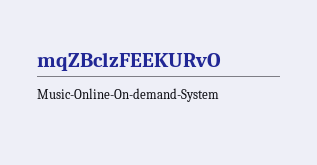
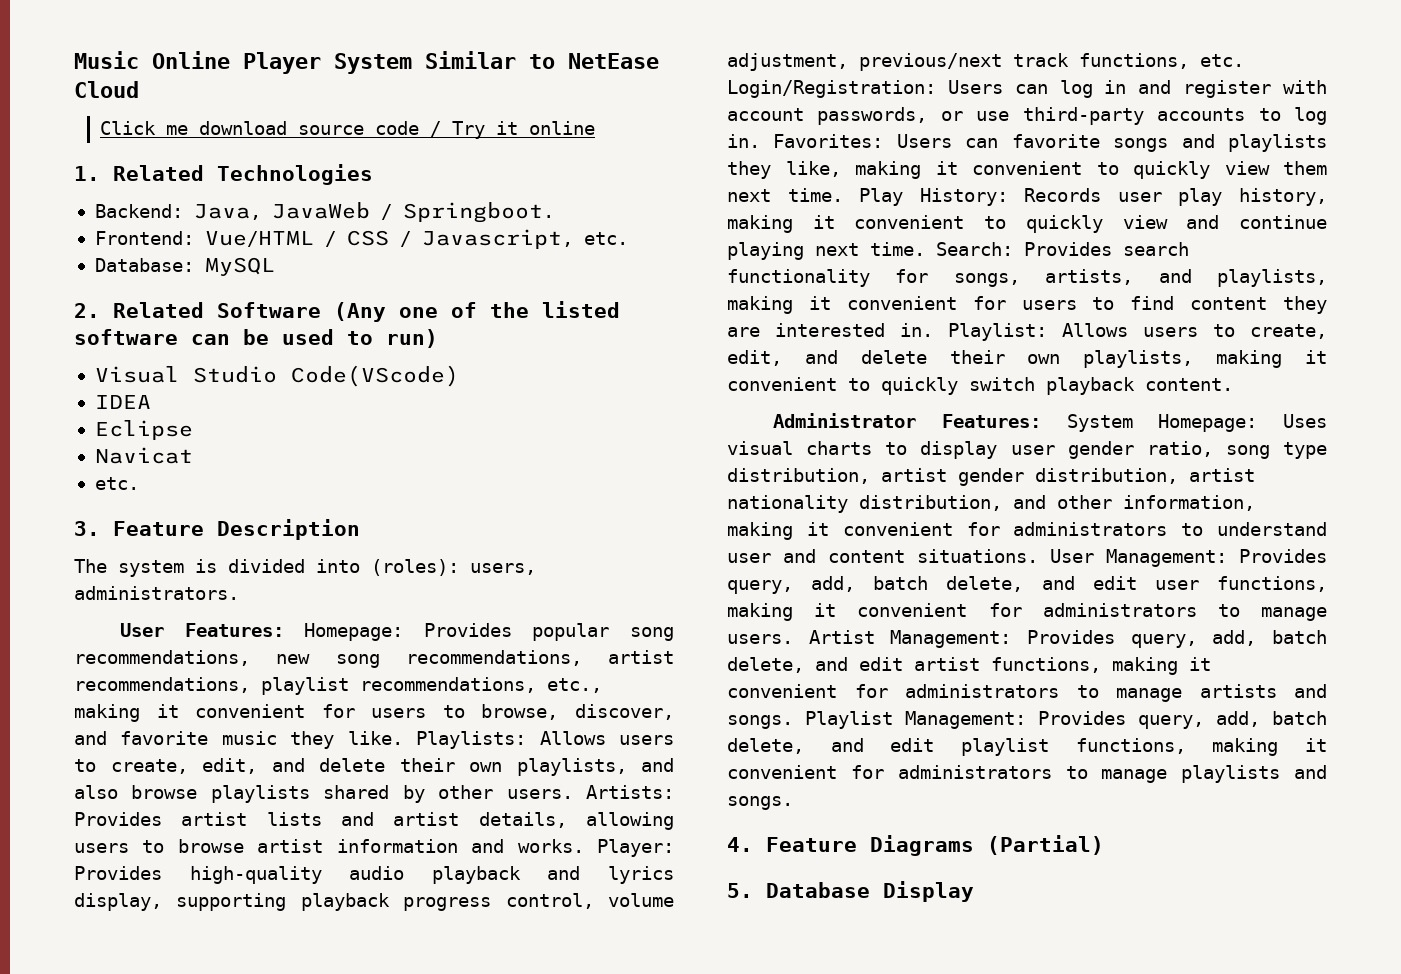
[37,52,221,71] [37,88,219,102] mqZBclzFEEKURvO // Music-Online-On-demand-System -> [74,51,659,74] [74,81,139,98] [100,121,596,139] [74,164,373,185] [94,202,554,223] [94,229,628,249] [94,257,275,276] [74,301,620,322] [74,329,438,348] [94,365,459,387] [94,395,151,409] [94,420,193,440] [94,447,193,464] [94,477,139,490] [74,519,360,540] [74,559,536,577] [74,586,239,600] [120,623,674,641] [74,650,674,668] [74,677,602,695] [74,704,674,722] [74,731,675,749] [74,758,674,776] [74,785,674,803] [74,812,674,830] [74,839,674,857] [74,866,674,884] [74,893,674,911] [727,53,1244,71] [727,80,1327,98] [727,107,1327,125] [727,134,1327,152] [727,161,1327,179] [727,188,1327,206] [727,215,1327,233] [727,242,1189,260] [727,269,1327,287] [727,296,1327,314] [727,323,1327,341] [727,350,1327,368] [727,377,1233,395] [773,413,1327,432] [727,441,1327,459] [727,468,1255,486] [727,495,1255,513] [727,522,1327,540] [727,549,1327,567] [727,576,1327,594] [727,603,1327,621] [727,630,1327,648] [727,657,1211,675] [727,684,1327,702] [727,711,1327,729] [727,738,1327,756] [727,765,1327,783] [727,796,793,810] [727,835,1104,856] [727,881,974,902] Music Online Player System Similar to NetEase Cloud // Click me download source code / Try it online // 1. Related Technologies // Backend: Java, JavaWeb / Springboot. // Frontend: Vue/HTML / CSS / Javascript, etc. // Database: MySQL // 2. Related Software (Any one of the listed software can be used to run) // Visual Studio Code(VScode) // IDEA // Eclipse // Navicat // etc. // 3. Feature Description // The system is divided into (roles): users, administrators. // User Features: Homepage: Provides popular song recommendations, new song recommendations, artist recommendations, playlist recommendations, etc., making it convenient for users to browse, discover, and favorite music they like. Playlists: Allows users to create, edit, and delete their own playlists, and also browse playlists shared by other users. Artists: Provides artist lists and artist details, allowing users to browse artist information and works. Player: Provides high-quality audio playback and lyrics display, supporting playback progress control, volume adjustment, previous/next track functions, etc. Login/Registration: Users can log in and register with account passwords, or use third-party accounts to log in. Favorites: Users can favorite songs and playlists they like, making it convenient to quickly view them next time. Play History: Records user play history, making it convenient to quickly view and continue playing next time. Search: Provides search functionality for songs, artists, and playlists, making it convenient for users to find content they are interested in. Playlist: Allows users to create, edit, and delete their own playlists, making it convenient to quickly switch playback content. // Administrator Features: System Homepage: Uses visual charts to display user gender ratio, song type distribution, artist gender distribution, artist nationality distribution, and other information, making it convenient for administrators to understand user and content situations. User Management: Provides query, add, batch delete, and edit user functions, making it convenient for administrators to manage users. Artist Management: Provides query, add, batch delete, and edit artist functions, making it convenient for administrators to manage artists and songs. Playlist Management: Provides query, add, batch delete, and edit playlist functions, making it convenient for administrators to manage playlists and songs. // 4. Feature Diagrams (Partial) // 5. Database Display

